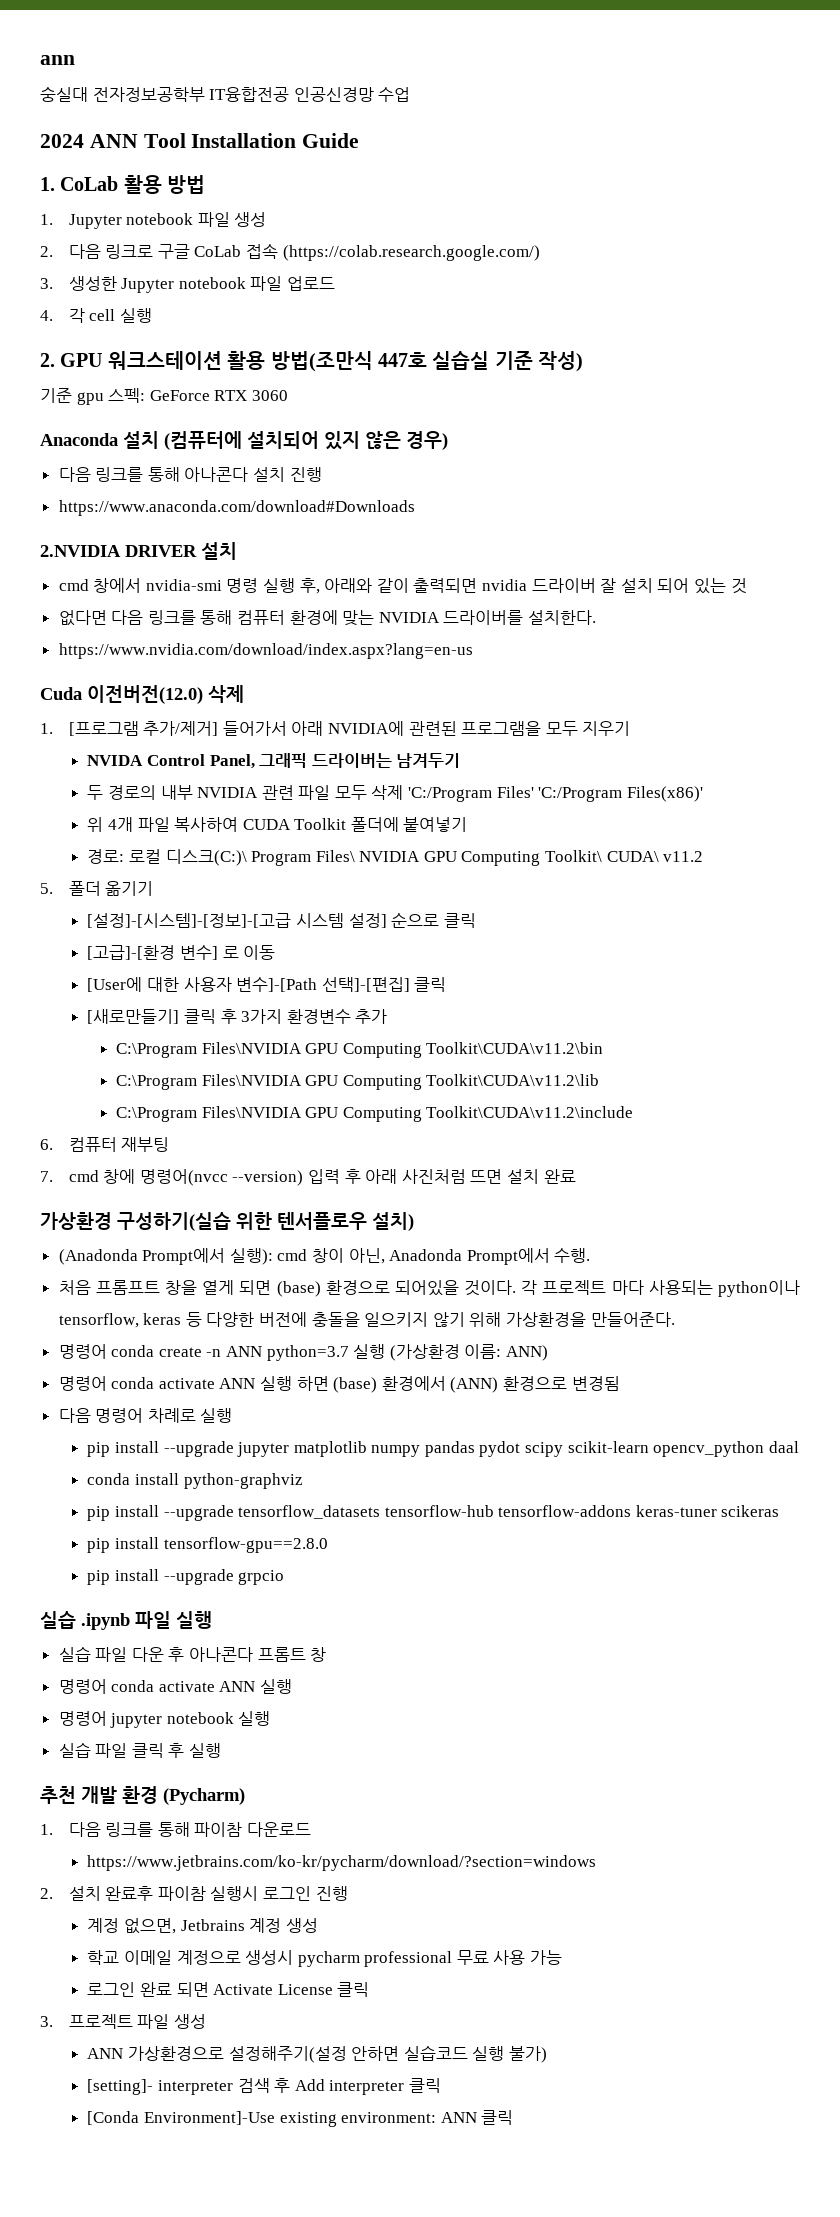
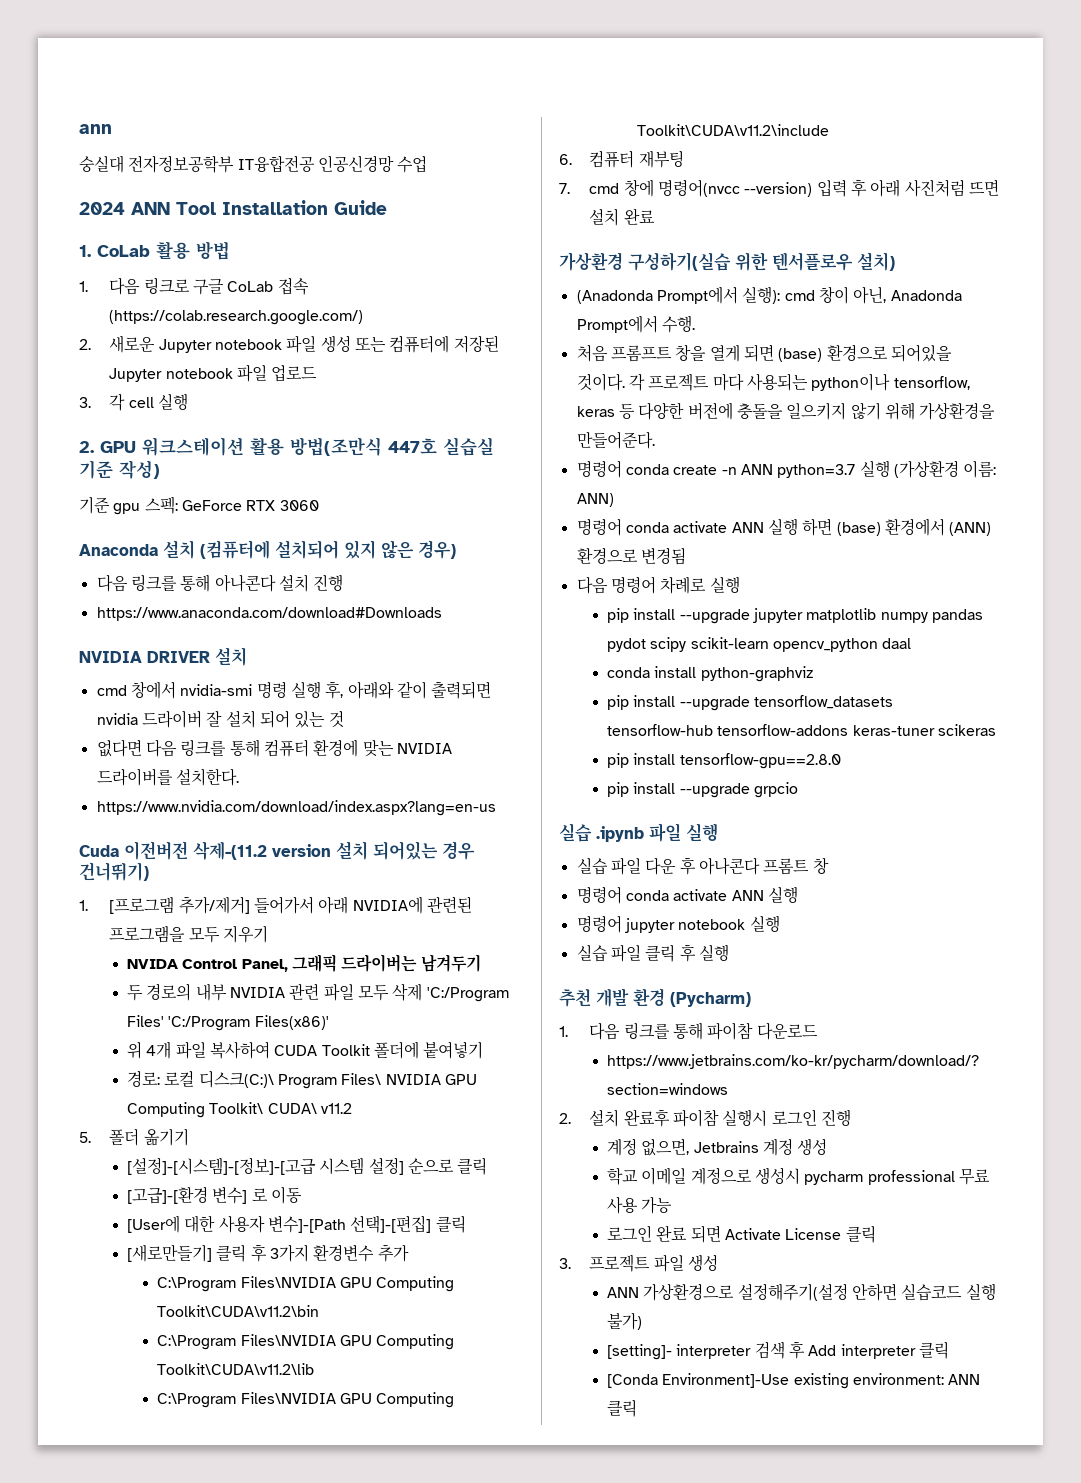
[68,212,267,229] [40,246,53,257] Jupyter notebook 파일 생성 // 2. -> (88, 286) none
[40,276,117,291] 3. 생성한 -> [79,335,499,353] 2. 새로운 Jupyter notebook 파일 생성 또는 컴퓨터에 저장된
[40,310,53,321] 4. -> [79,397,91,408] 3.
[40,545,121,557] 2.NVIDIA -> [79,651,142,663] NVIDIA
[87,685,244,704] 이전버전(12.0) 삭제 -> [124,841,475,860] [79,862,149,881] 이전버전 삭제-(11.2 version 설치 되어있는 경우 건너뛰기)

